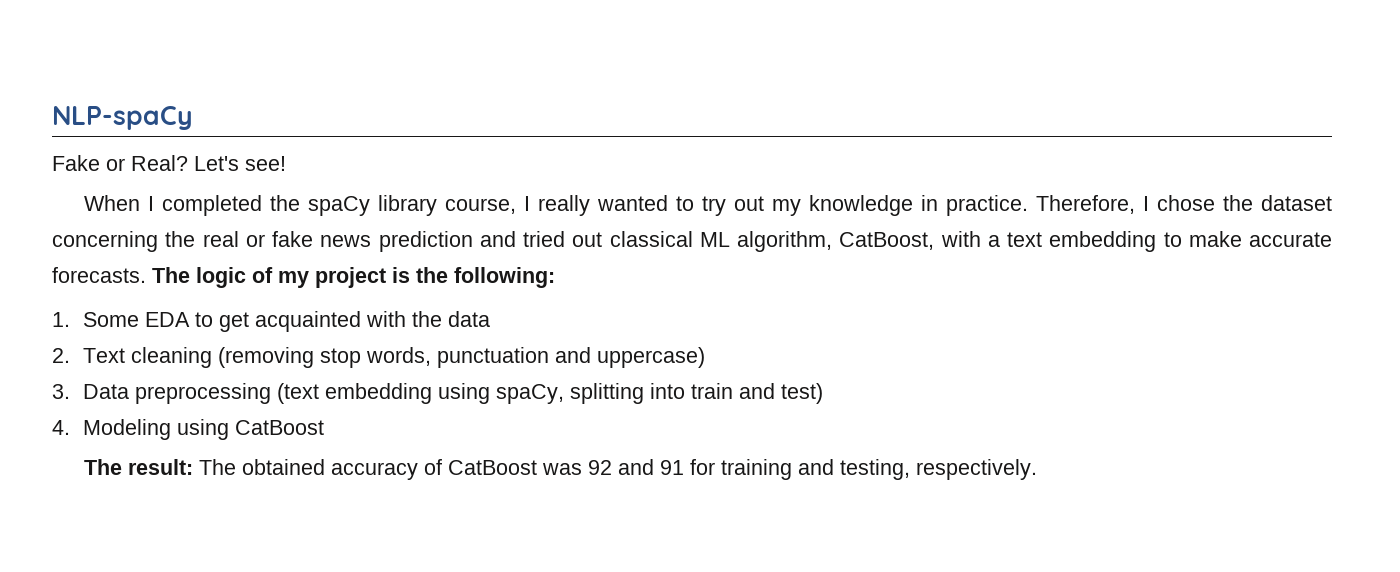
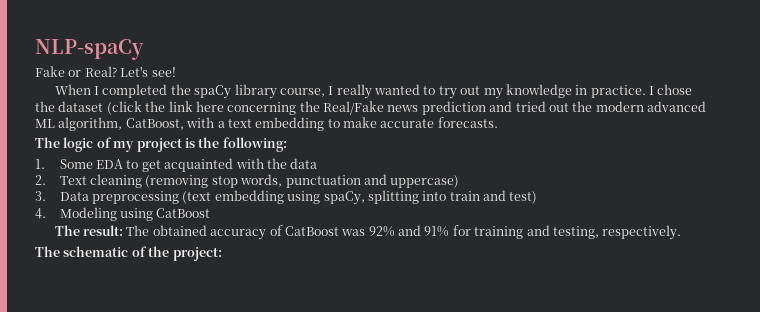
[1036,195,1136,214] Therefore, -> (646, 91) none
[52,231,313,252] concerning the real or fake -> [106,101,384,115] (click the link here concerning the Real/Fake
[609,231,693,247] classical -> [572,101,706,112] the modern advanced
(146, 275) none -> (498, 122) //
[588,459,685,475] 92 and 91 -> [368,225,450,237] 92% and 91%
(1038, 469) none -> [35,246,222,261] // The schematic of the project:

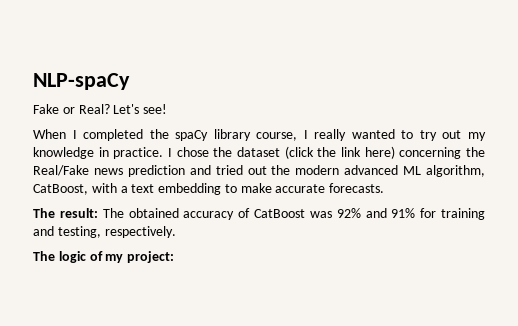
[195,101,224,112] here -> [364,146,395,159] here)
[35,137,287,152] [35,158,318,172] [35,174,460,188] [35,190,538,205] [35,207,211,221] // The logic of my project is the following: // 1. Some EDA to get acquainted with the data // 2. Text cleaning (removing stop words, punctuation and uppercase) // 3. Data preprocessing (text embedding using spaCy, splitting into train and test) // 4. Modeling using CatBoost -> (385, 188) none
[63,246,170,257] schematic of the -> [58,251,124,263] logic of my

